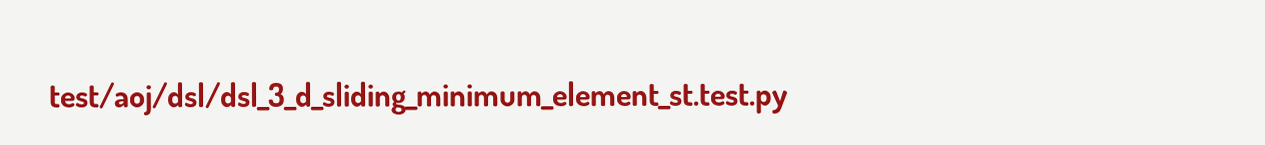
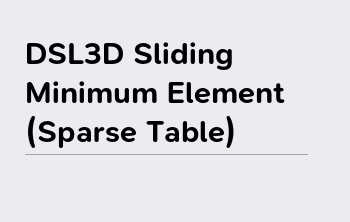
[49,80,788,116] test/aoj/dsl/dsl_3_d_sliding_minimum_element_st.test.py -> [25,42,234,70] [25,81,285,104] [25,115,237,149] DSL3D Sliding Minimum Element (Sparse Table)

